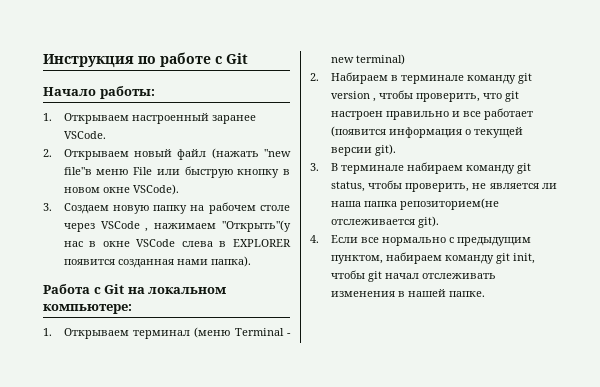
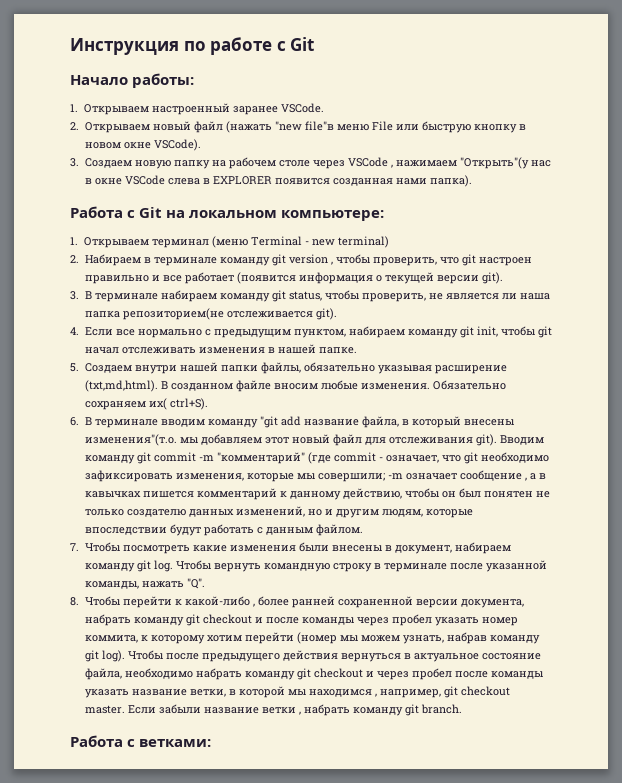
(485, 294) none -> [70,362,507,374] [84,380,506,392] [84,398,208,410] [70,416,514,428] [84,434,544,446] [84,452,549,464] [84,470,546,482] [84,488,550,500] [84,506,473,518] [84,524,363,536] [70,542,511,554] [84,560,547,572] [84,578,205,589] [70,596,524,608] [84,614,518,626] [84,632,540,644] [84,650,541,662] [84,668,543,680] [84,686,510,698] [84,704,462,716] [70,735,212,747] // 5. Создаем внутри нашей папки файлы, обязательно указывая расширение (txt,md,html). В созданном файле вносим любые изменения. Обязательно сохраняем их( ctrl+S). // 6. В терминале вводим команду "git add название файла, в который внесены изменения"(т.о. мы добавляем этот новый файл для отслеживания git). Вводим команду git commit -m "комментарий" (где commit - означает, что git необходимо зафиксировать изменения, которые мы совершили; -m означает сообщение , а в кавычках пишется комментарий к данному действию, чтобы он был понятен не только создателю данных изменений, но и другим людям, которые впоследствии будут работать с данным файлом. // 7. Чтобы посмотреть какие изменения были внесены в документ, набираем команду git log. Чтобы вернуть командную строку в терминале после указанной команды, нажать "Q". // 8. Чтобы перейти к какой-либо , более ранней сохраненной версии документа, набрать команду git checkout и после команды через пробел указать номер коммита, к которому хотим перейти (номер мы можем узнать, набрав команду git log). Чтобы после предыдущего действия вернуться в актуальное состояние файла, необходимо набрать команду git checkout и через пробел после команды указать название ветки, в которой мы находимся , например, git checkout master. Если забыли название ветки , набрать команду git branch. // Работа с ветками:

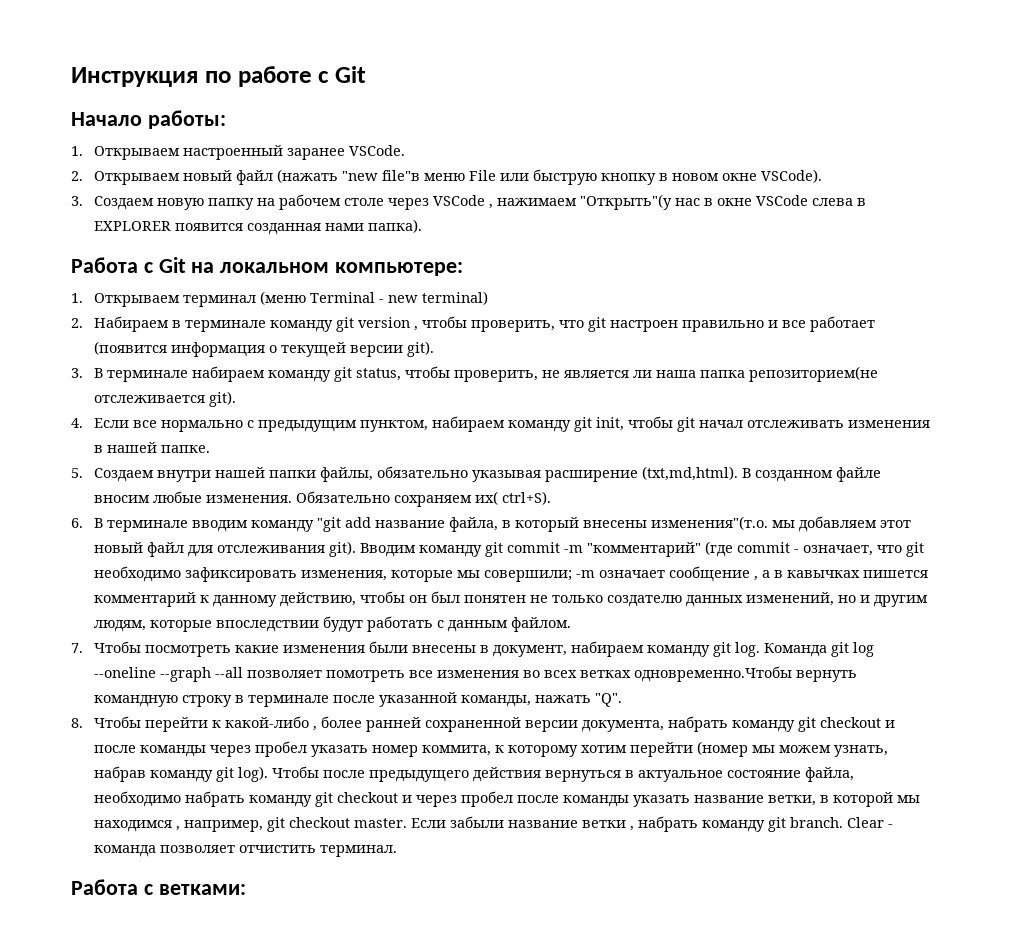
[175,560,211,570] Чтобы -> [764,642,875,657] [94,666,793,682] Команда git log --oneline --graph --all позволяет помотреть все изменения во всех ветках одновременно.Чтобы
(462, 709) none -> [847,817,894,828] [94,845,398,857] Clear - команда позволяет отчистить терминал.

